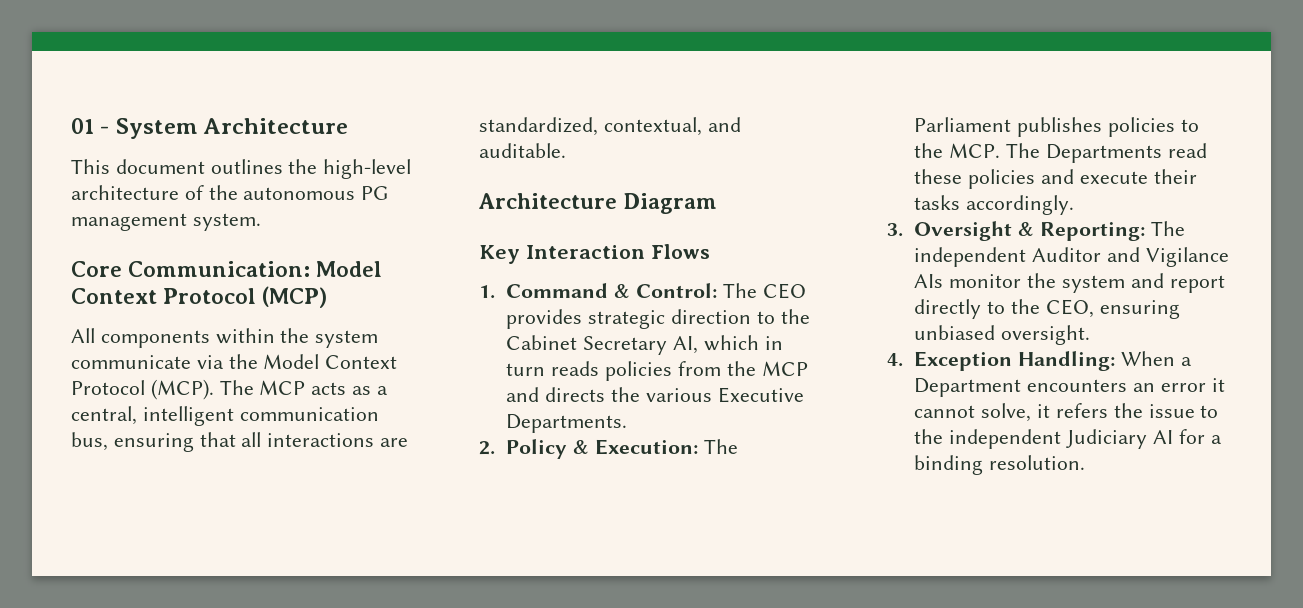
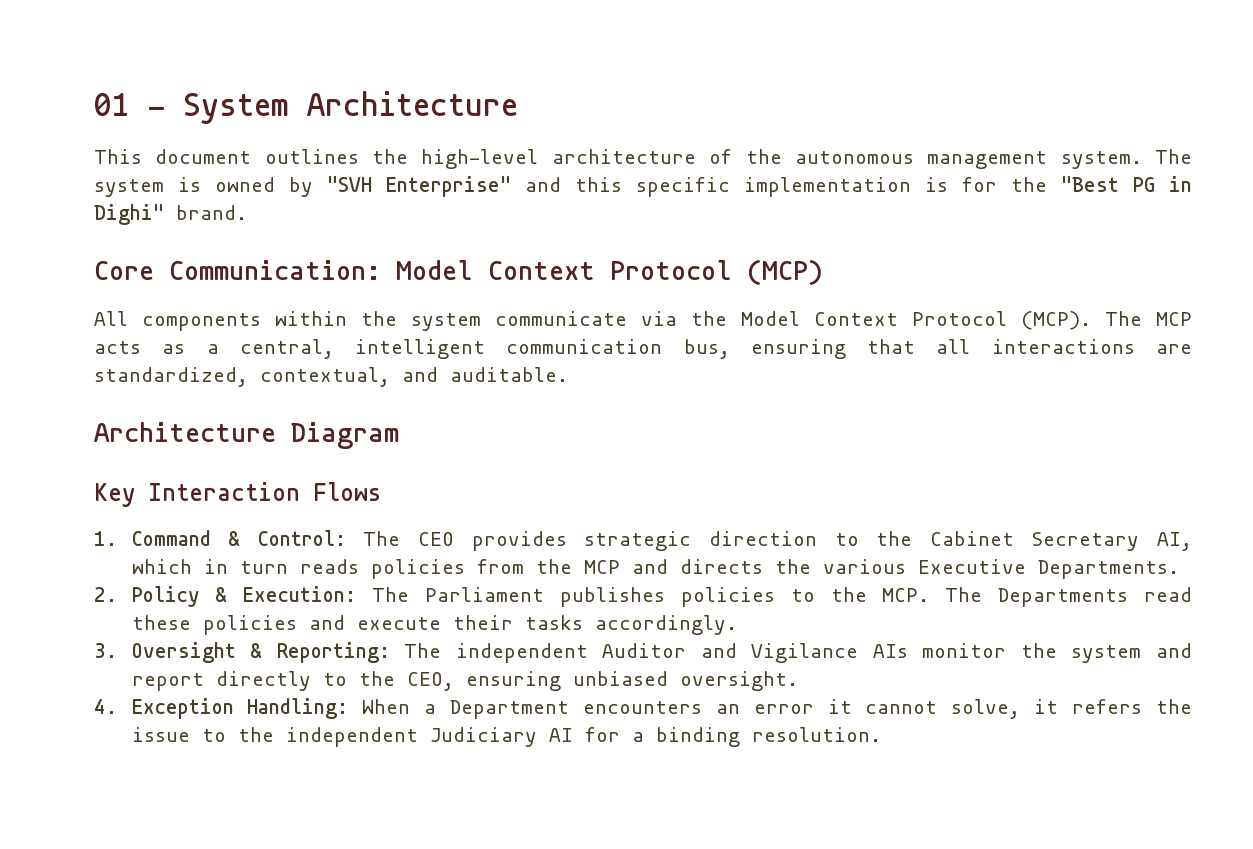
[361,186,389,200] PG -> (914, 157) none
(261, 222) none -> [1155,149,1192,164] [94,176,1192,197] [94,204,247,225] The system is owned by "SVH Enterprise" and this specific implementation is for the "Best PG in Dighi" brand.

